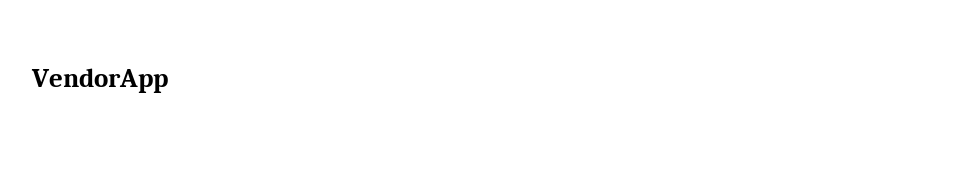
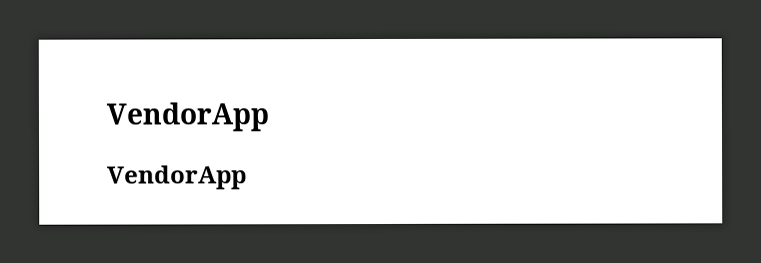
[31,68,168,93] VendorApp -> [106,102,269,132] [107,165,247,190] VendorApp // VendorApp

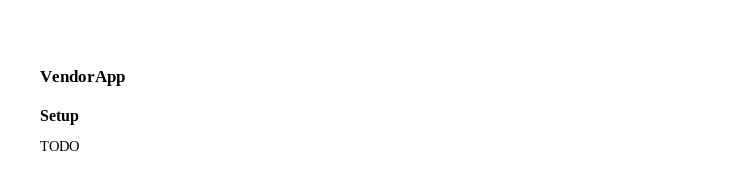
[107,165,247,190] VendorApp -> [40,110,79,125] [40,141,79,151] Setup // TODO

